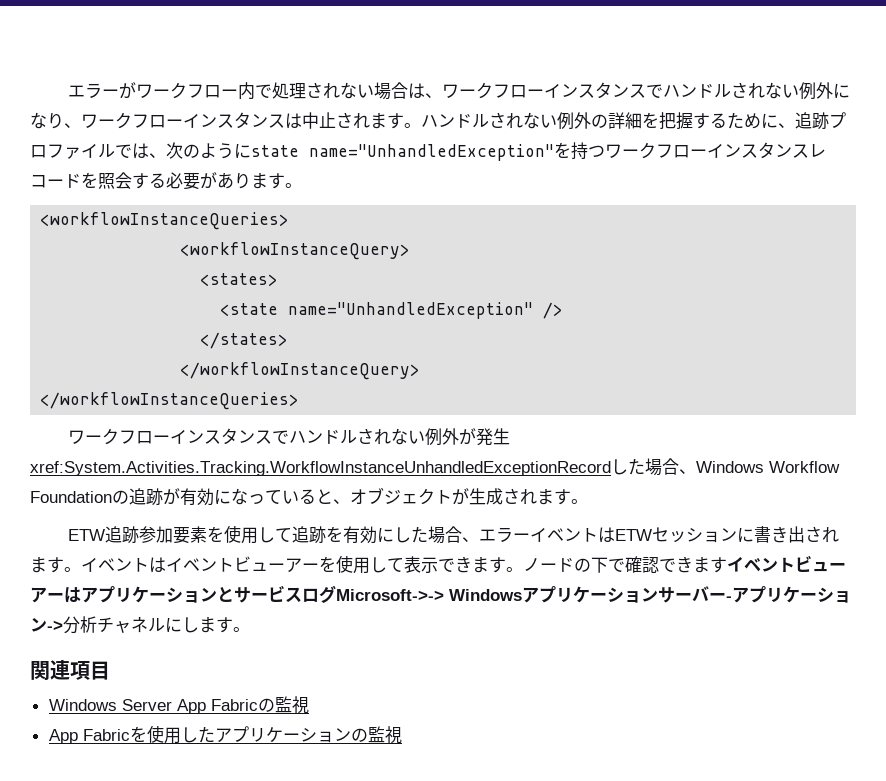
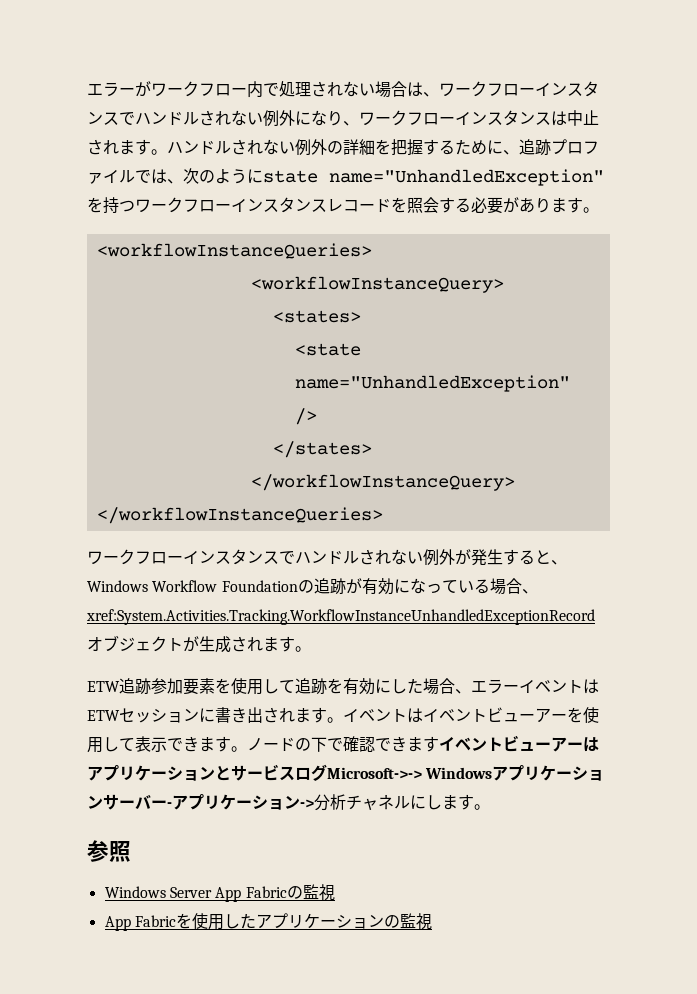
[30,458,679,476] xref:System.Activities.Tracking.WorkflowInstanceUnhandledExceptionRecordした場合 -> [503,549,551,565] すると
[316,489,350,504] と、 -> [489,578,538,595] [86,609,595,625] 場合、xref:System.Activities.Tracking.WorkflowInstanceUnhandledExceptionRecord
[30,659,110,680] 関連項目 -> [87,840,131,862] 参照

